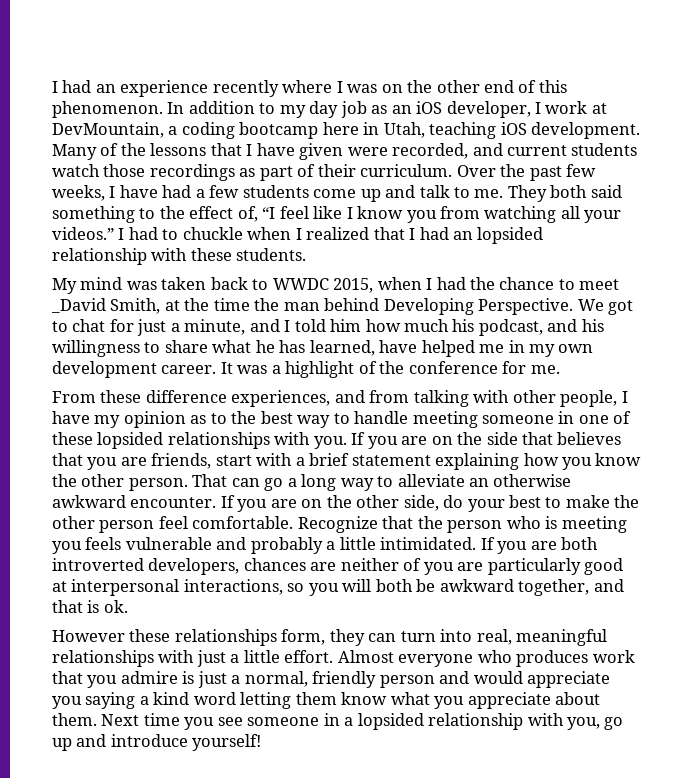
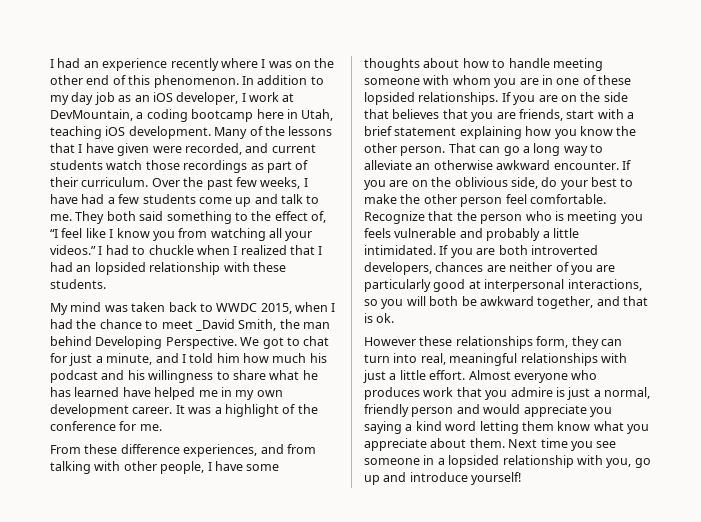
[164,298,250,311] at the time -> (277, 325) none
[478,319,543,336] podcast, -> [50,370,98,383] podcast
[309,340,375,356] learned, -> [74,387,120,397] learned
[94,411,555,428] my opinion as to the best way to handle meeting someone -> [246,464,280,471] [364,58,603,71] [364,75,539,88] some thoughts about how to handle meeting someone with whom you are
[167,432,347,449] relationships with you. -> [418,92,499,105] relationships.
[356,495,400,508] other -> [454,177,508,187] oblivious

